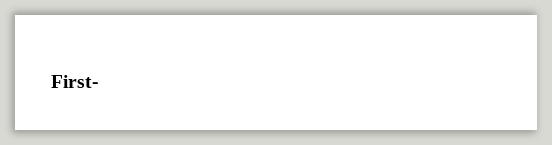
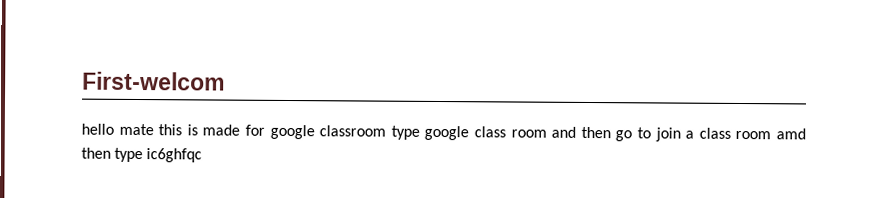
[51,75,99,88] First- -> [82,71,225,91] [81,123,807,142] [81,147,203,163] First-welcom // hello mate this is made for google classroom type google class room and then go to join a class room amd then type ic6ghfqc

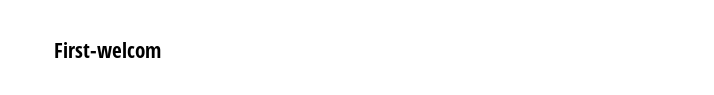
[81,123,807,142] [81,147,203,163] // hello mate this is made for google classroom type google class room and then go to join a class room amd then type ic6ghfqc -> (161, 50) none

